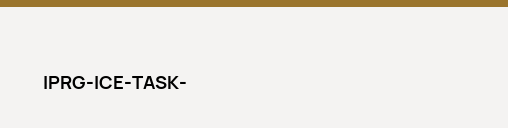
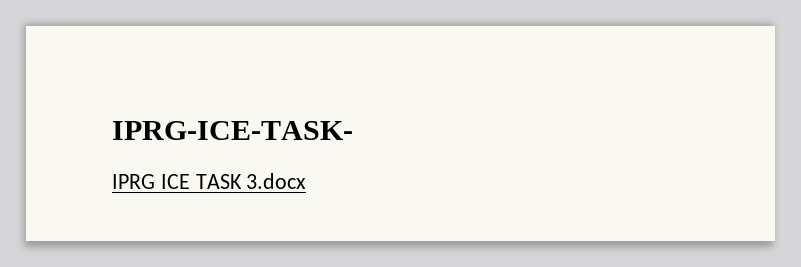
(187, 82) none -> [112,173,307,189] // IPRG ICE TASK 3.docx

